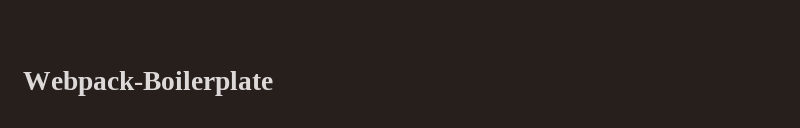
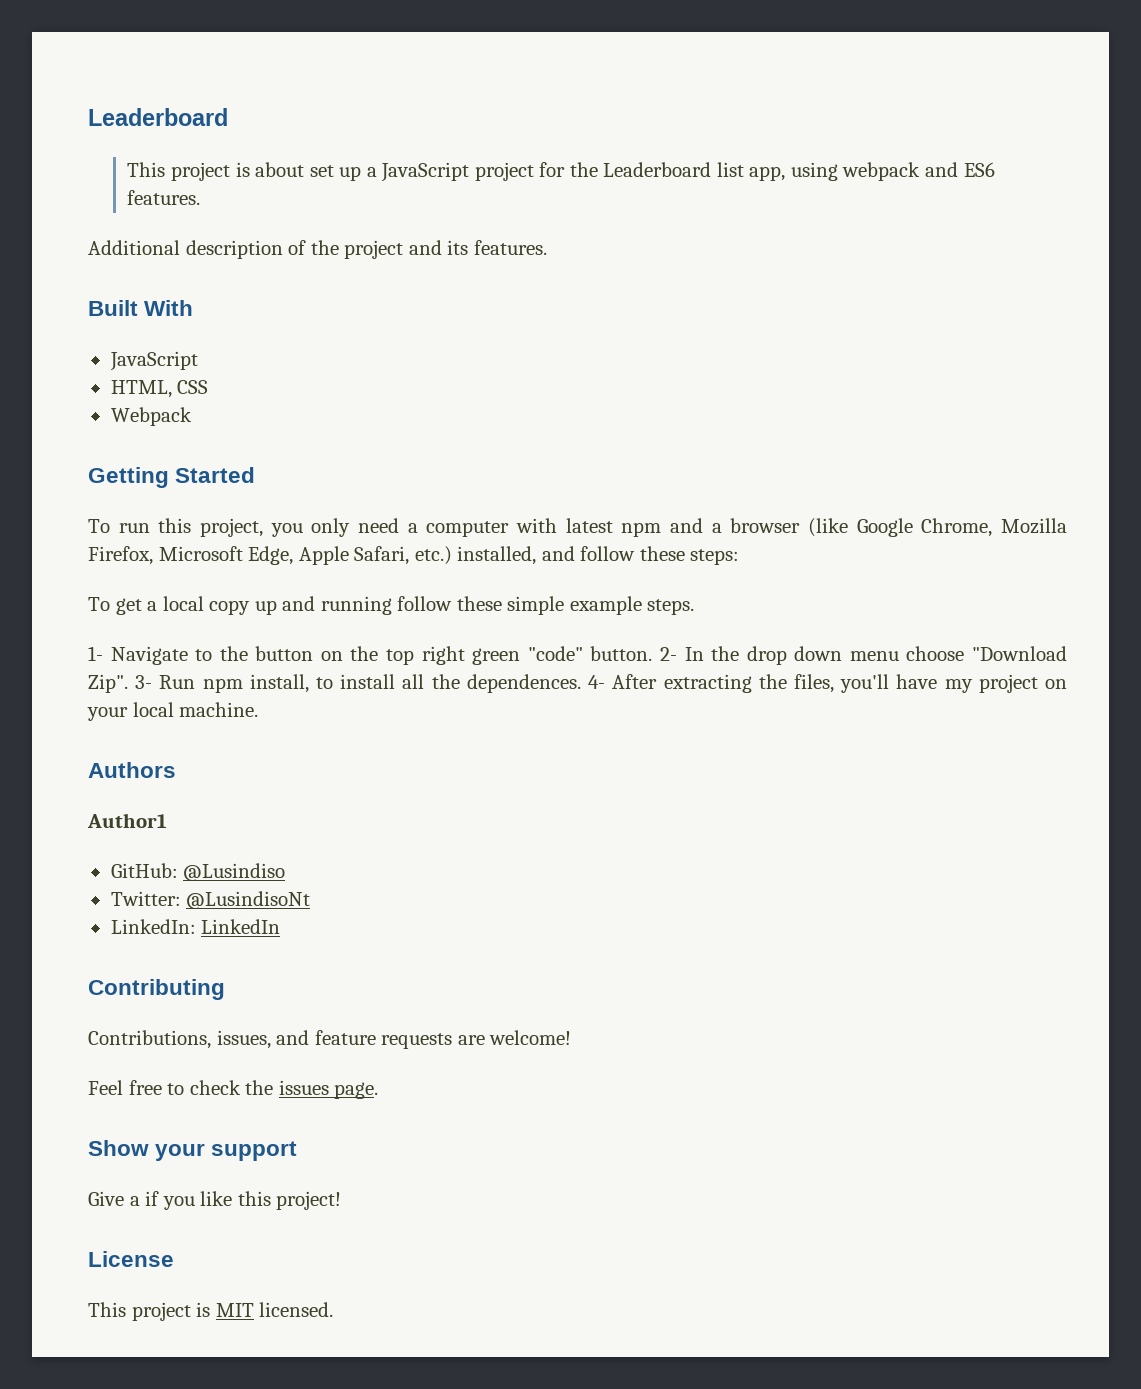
[23,71,273,96] Webpack-Boilerplate -> [88,108,228,126] [127,162,995,182] [127,190,201,205] [88,240,547,259] [88,300,194,316] [109,351,198,371] [110,380,209,398] [110,407,192,426] [88,467,256,488] [88,518,1067,537] [88,546,740,565] [88,596,695,615] [88,646,1067,665] [88,674,1067,693] [87,702,259,721] [88,762,176,778] [87,813,167,828] [110,863,286,881] [110,891,311,909] [110,919,281,934] [88,979,225,1000] [88,1030,572,1049] [88,1080,379,1099] [88,1140,298,1161] [88,1191,342,1210] [88,1251,174,1267] [88,1302,334,1321] Leaderboard // This project is about set up a JavaScript project for the Leaderboard list app, using webpack and ES6 features. // Additional description of the project and its features. // Built With // JavaScript // HTML, CSS // Webpack // Getting Started // To run this project, you only need a computer with latest npm and a browser (like Google Chrome, Mozilla Firefox, Microsoft Edge, Apple Safari, etc.) installed, and follow these steps: // To get a local copy up and running follow these simple example steps. // 1- Navigate to the button on the top right green "code" button. 2- In the drop down menu choose "Download Zip". 3- Run npm install, to install all the dependences. 4- After extracting the files, you'll have my project on your local machine. // Authors // Author1 // GitHub: @Lusindiso // Twitter: @LusindisoNt // LinkedIn: LinkedIn // Contributing // Contributions, issues, and feature requests are welcome! // Feel free to check the issues page. // Show your support // Give a if you like this project! // License // This project is MIT licensed.

